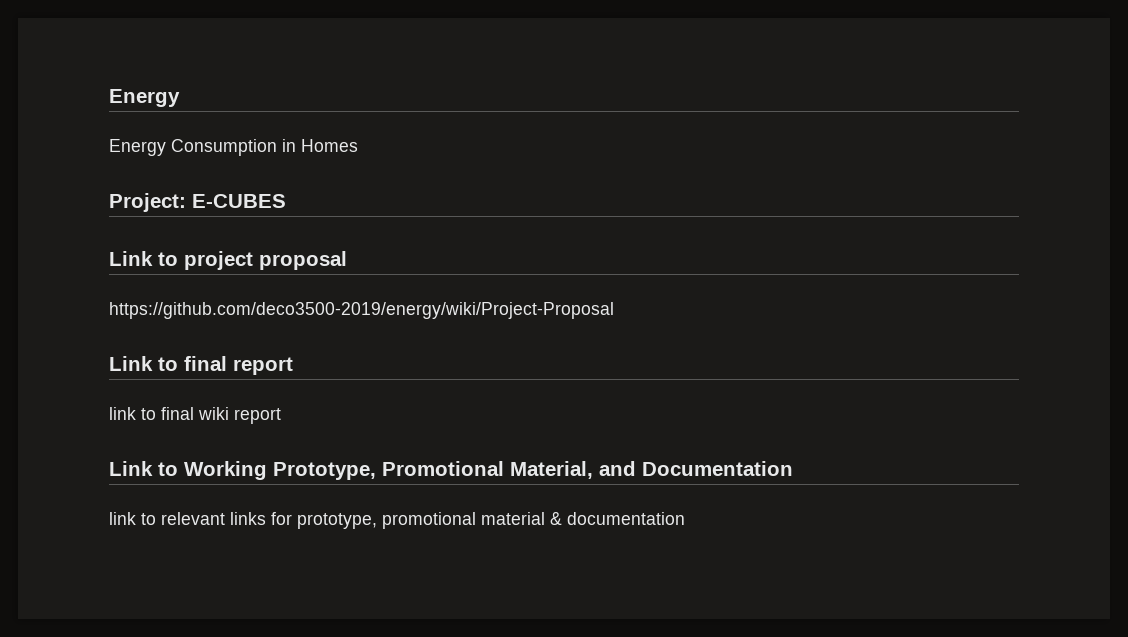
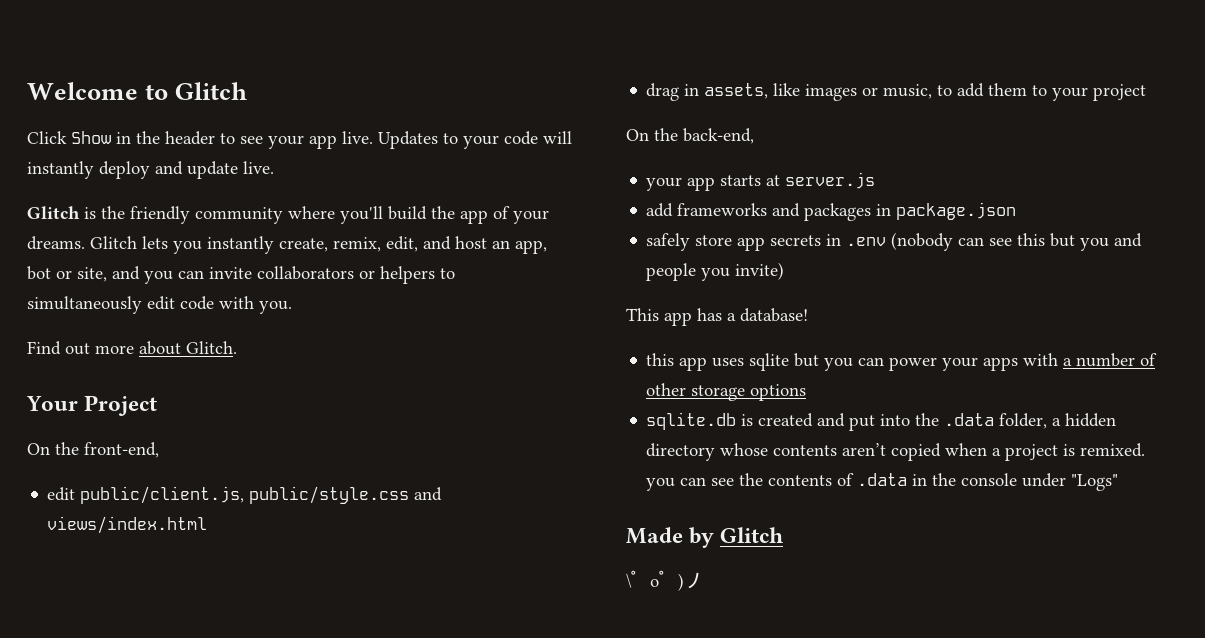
[109,89,180,107] [109,139,358,156] [109,193,286,212] [109,251,347,270] [109,302,614,319] [109,356,293,375] [109,407,281,424] [109,461,793,480] [109,512,685,529] Energy // Energy Consumption in Homes // Project: E-CUBES // Link to project proposal // https://github.com/deco3500-2019/energy/wiki/Project-Proposal // Link to final report // link to final wiki report // Link to Working Prototype, Promotional Material, and Documentation // link to relevant links for prototype, promotional material & documentation -> [27,82,248,100] [27,131,572,149] [27,161,274,179] [27,206,549,224] [27,236,547,254] [27,266,455,284] [27,296,292,314] [27,341,237,355] [26,395,158,416] [27,442,159,458] [47,486,443,504] [47,516,208,534] [646,83,1147,101] [626,128,754,144] [646,172,876,191] [646,202,1017,221] [646,232,1143,251] [646,262,785,281] [626,308,808,326] [646,353,1158,371] [646,383,807,401] [646,412,1117,431] [646,443,1146,461] [646,473,1119,491] [626,527,785,548] [626,570,703,591] Welcome to Glitch // Click Show in the header to see your app live. Updates to your code will instantly deploy and update live. // Glitch is the friendly community where you'll build the app of your dreams. Glitch lets you instantly create, remix, edit, and host an app, bot or site, and you can invite collaborators or helpers to simultaneously edit code with you. // Find out more about Glitch. // Your Project // On the front-end, // edit public/client.js, public/style.css and views/index.html // drag in assets, like images or music, to add them to your project // On the back-end, // your app starts at server.js // add frameworks and packages in package.json // safely store app secrets in .env (nobody can see this but you and people you invite) // This app has a database! // this app uses sqlite but you can power your apps with a number of other storage options // sqlite.db is created and put into the .data folder, a hidden directory whose contents aren’t copied when a project is remixed. you can see the contents of .data in the console under "Logs" // Made by Glitch // \゜o゜)ノ

